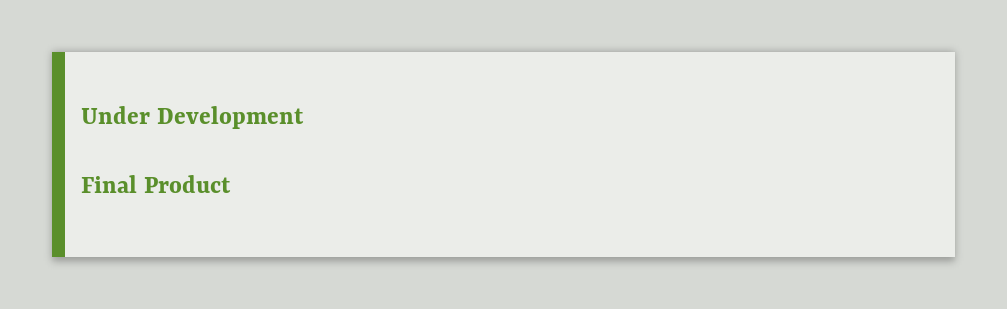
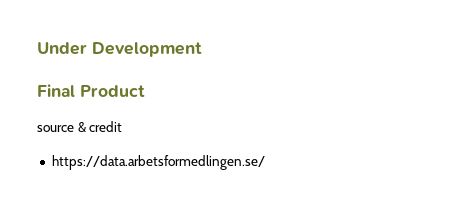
(232, 184) none -> [37,121,123,132] [51,155,265,170] // source & credit // https://data.arbetsformedlingen.se/

